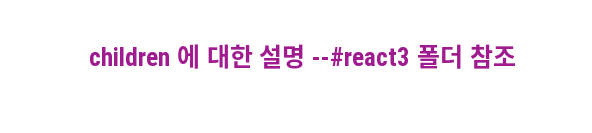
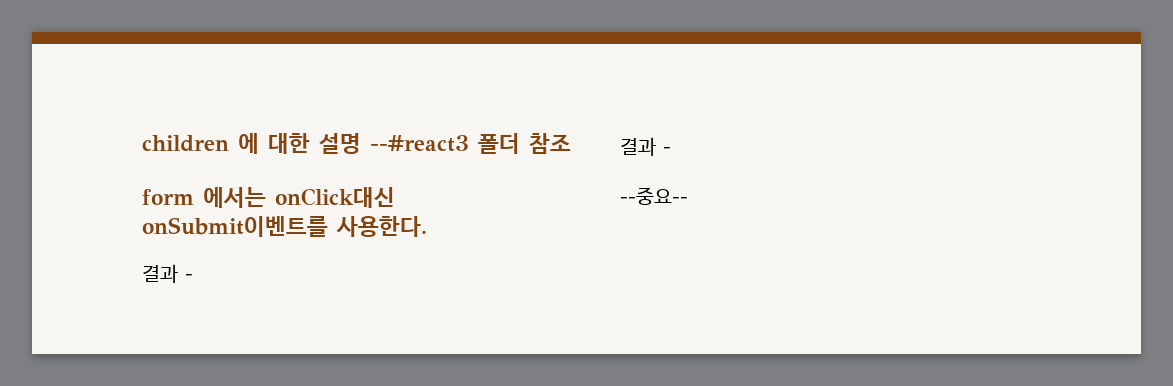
(516, 56) none -> [142,187,395,208] [142,216,427,237] [142,264,193,283] [620,137,671,156] [620,187,688,205] // form 에서는 onClick대신 onSubmit이벤트를 사용한다. // 결과 - // 결과 - // --중요--

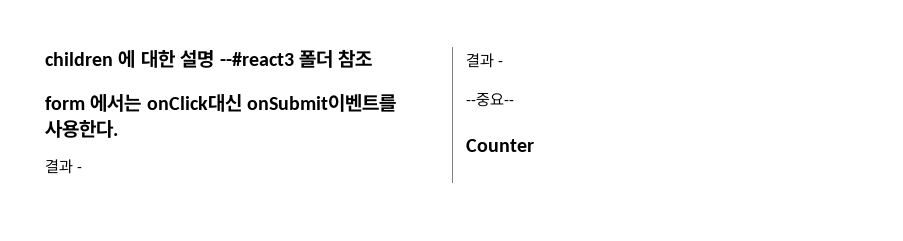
(688, 196) none -> [466,139,534,152] // Counter

